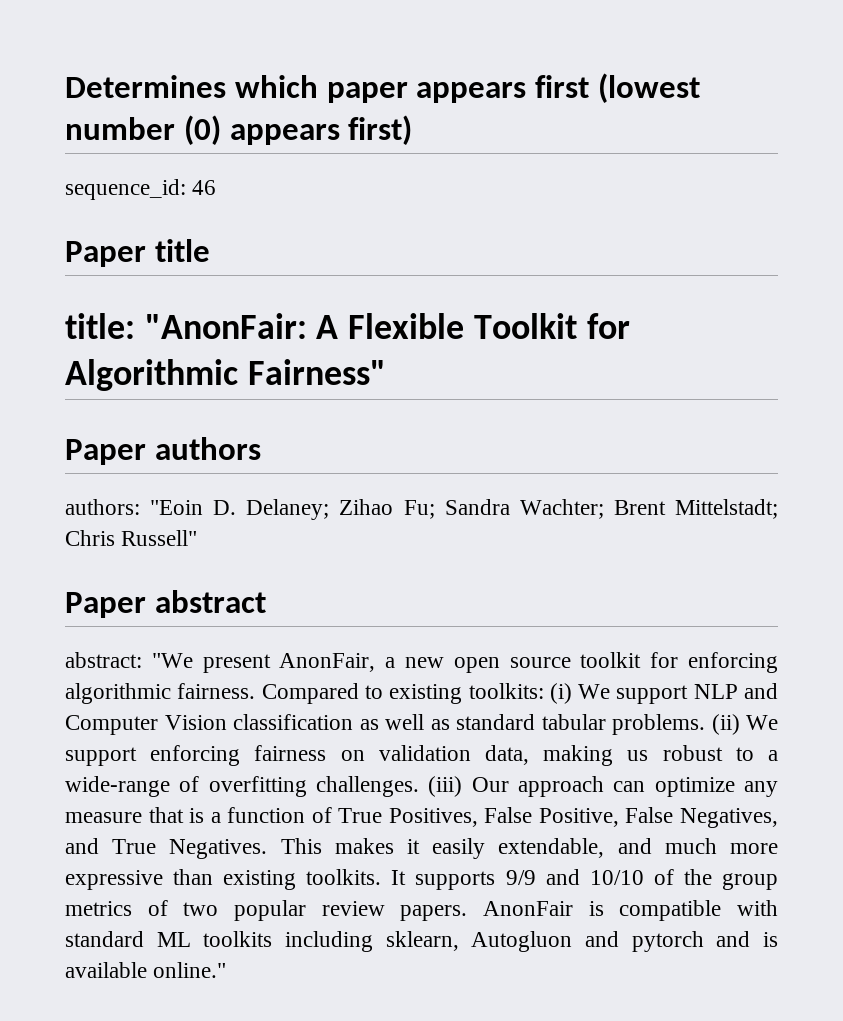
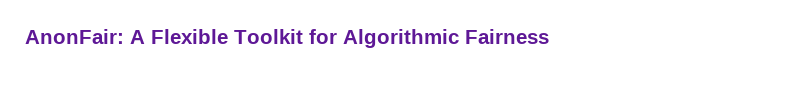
[65,73,700,103] [65,115,413,145] [65,179,217,200] [65,239,210,267] [65,313,307,339] Determines which paper appears first (lowest number (0) appears first) // sequence_id: 46 // Paper title // title: "AnonFair: -> [25,29,124,44] AnonFair:
[247,359,386,385] [65,437,261,465] [65,499,778,520] [65,530,198,546] [65,590,266,618] [65,652,778,673] [65,683,778,704] [65,714,778,735] [65,745,779,766] [65,776,779,797] [65,807,778,828] [65,838,779,859] [65,869,778,890] [65,900,778,921] [65,931,778,952] [65,962,227,978] Fairness" // Paper authors // authors: "Eoin D. Delaney; Zihao Fu; Sandra Wachter; Brent Mittelstadt; Chris Russell" // Paper abstract // abstract: "We present AnonFair, a new open source toolkit for enforcing algorithmic fairness. Compared to existing toolkits: (i) We support NLP and Computer Vision classification as well as standard tabular problems. (ii) We support enforcing fairness on validation data, making us robust to a wide-range of overfitting challenges. (iii) Our approach can optimize any measure that is a function of True Positives, False Positive, False Negatives, and True Negatives. This makes it easily extendable, and much more expressive than existing toolkits. It supports 9/9 and 10/10 of the group metrics of two popular review papers. AnonFair is compatible with standard ML toolkits including sklearn, Autogluon and pytorch and is available online." -> [465,29,549,44] Fairness

